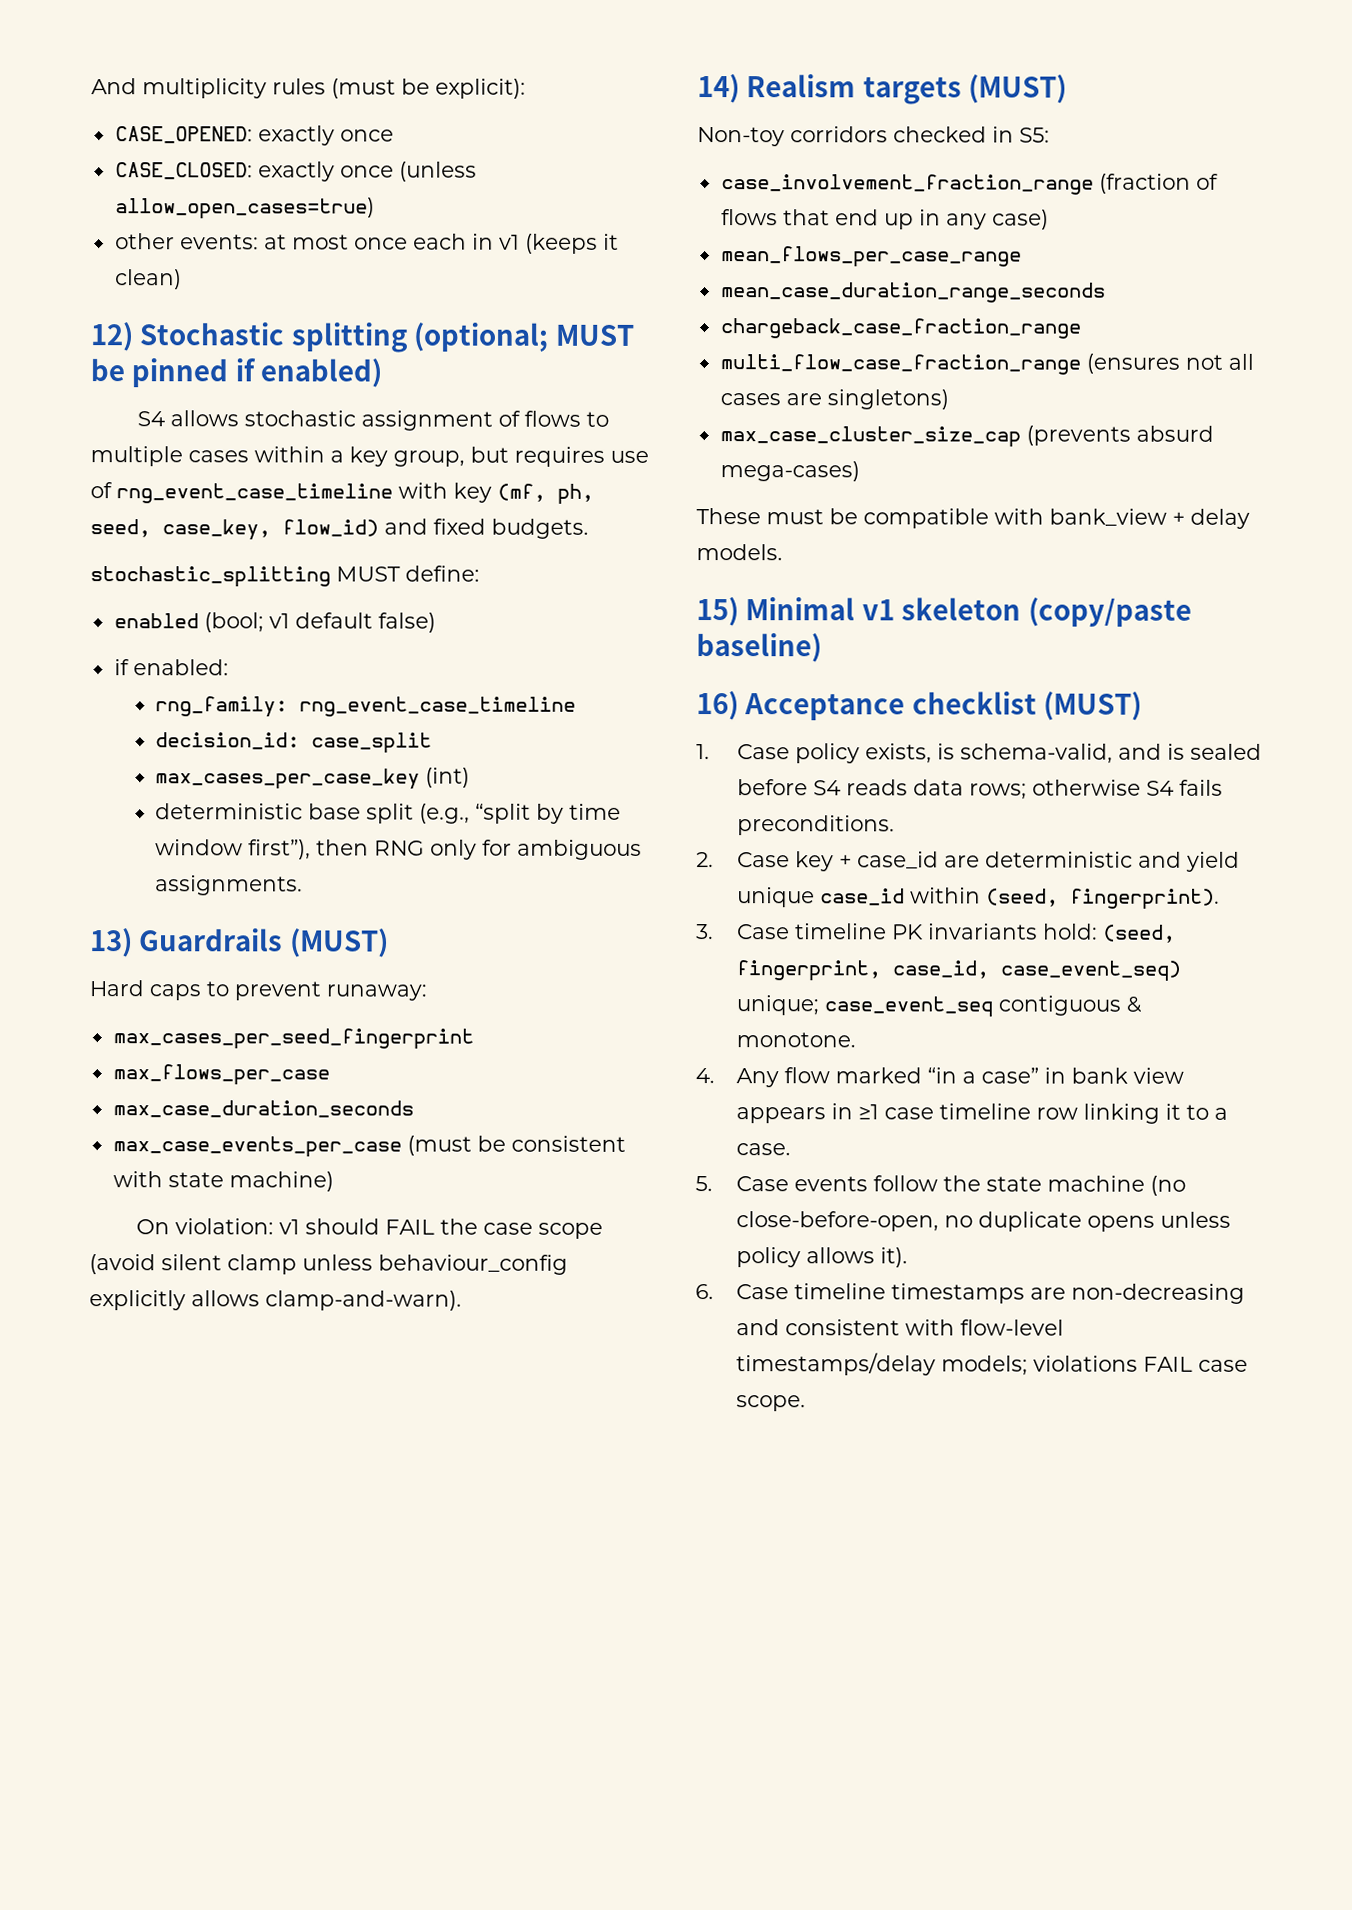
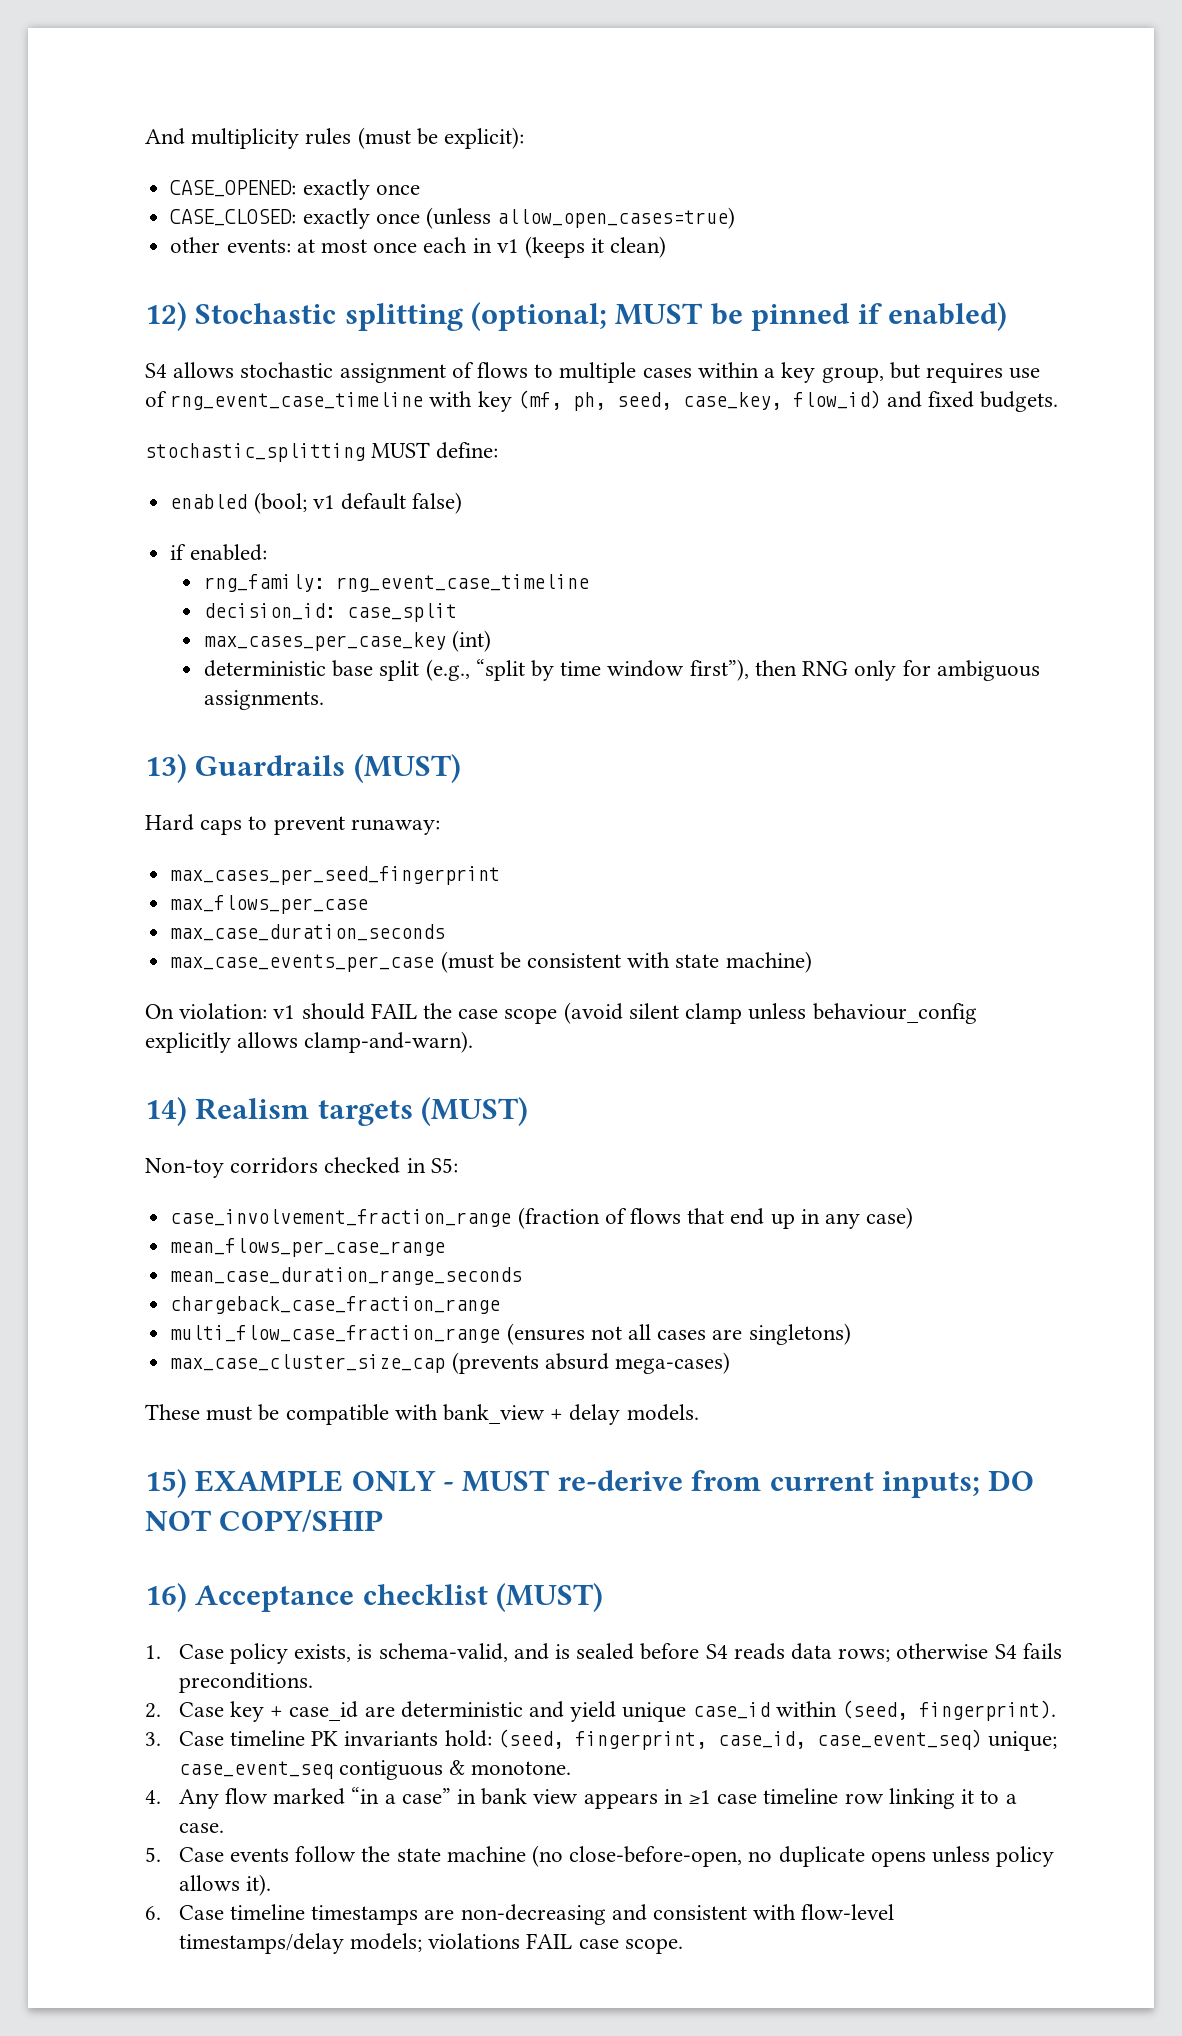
[745,597,1192,627] [696,633,822,663] Minimal v1 skeleton (copy/paste baseline) -> [195,1470,1035,1498] [145,1509,384,1532] EXAMPLE ONLY - MUST re-derive from current inputs; DO NOT COPY/SHIP

